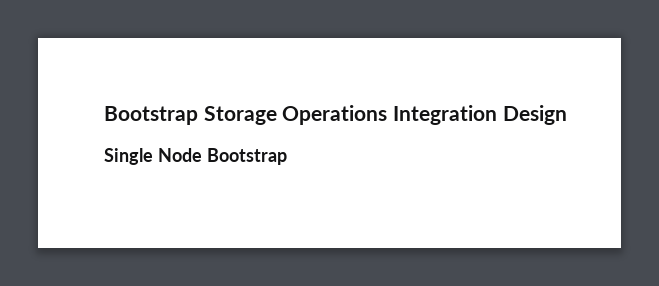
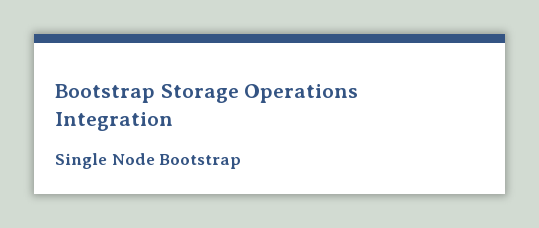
[502,105,567,125] Design -> (173, 121) none

